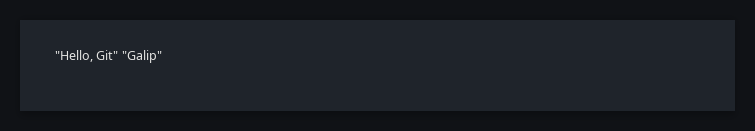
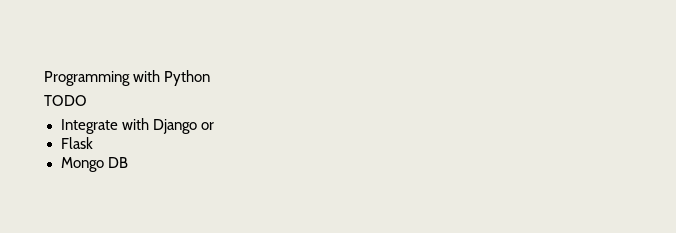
[55,50,162,63] "Hello, Git" "Galip" -> [44,70,211,86] [44,95,87,106] [60,118,214,134] [60,137,93,149] [60,157,128,172] Programming with Python // TODO // Integrate with Django or // Flask // Mongo DB

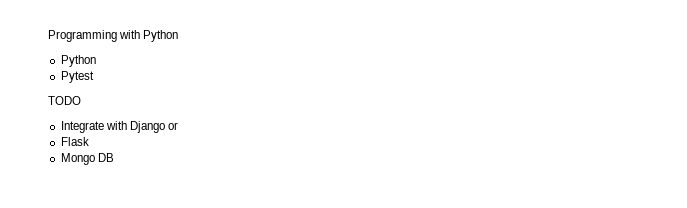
(211, 78) none -> [60,55,96,67] [60,71,94,83] // Python // Pytest

